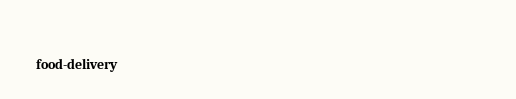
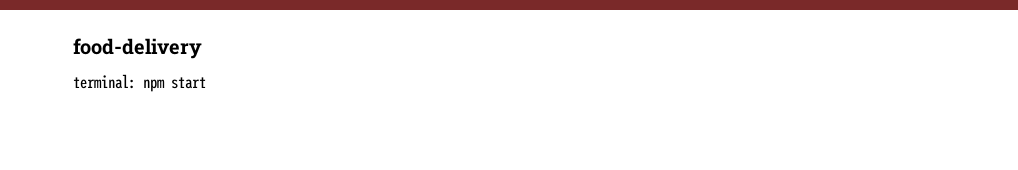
(118, 65) none -> [73,74,206,92] // terminal: npm start

